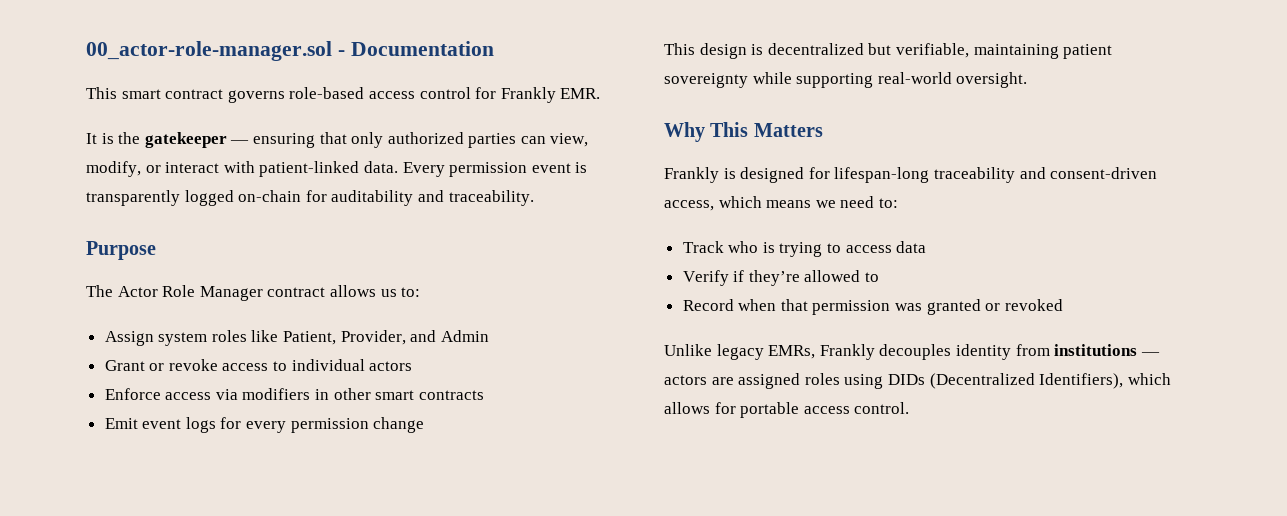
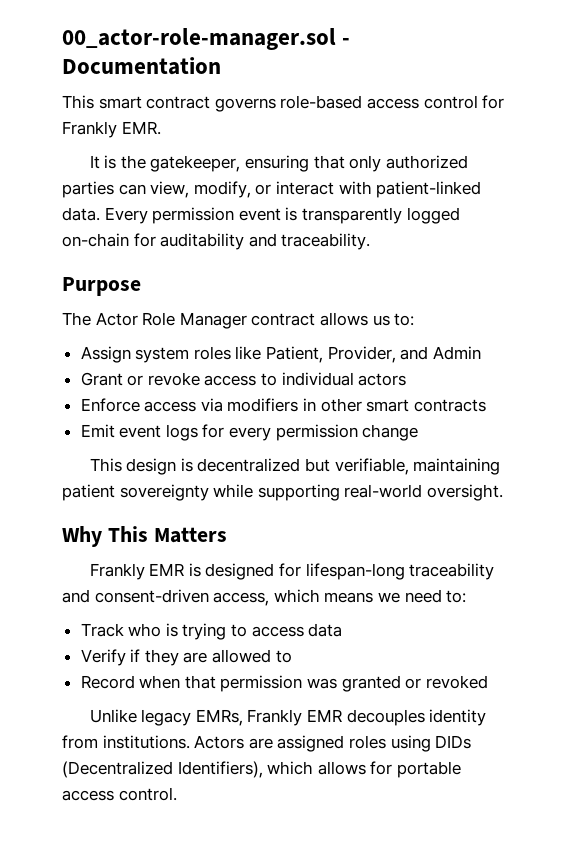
[144,132,250,148] gatekeeper — -> [150,155,241,172] gatekeeper,
(719, 175) none -> [149,563,185,576] EMR
[748,270,800,286] they’re -> [144,649,208,666] they are
(875, 352) none -> [306,709,342,722] EMR
[1054,344,1160,356] [664,375,707,385] institutions — actors -> [102,735,245,749] institutions. Actors

